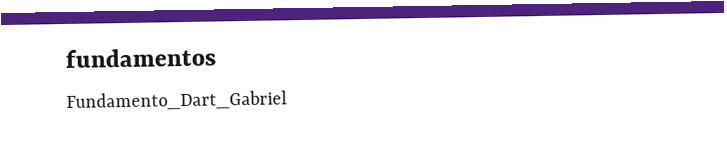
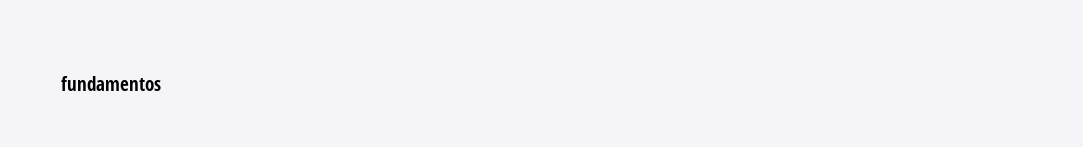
[66,90,287,111] // Fundamento_Dart_Gabriel -> (161, 83) none

